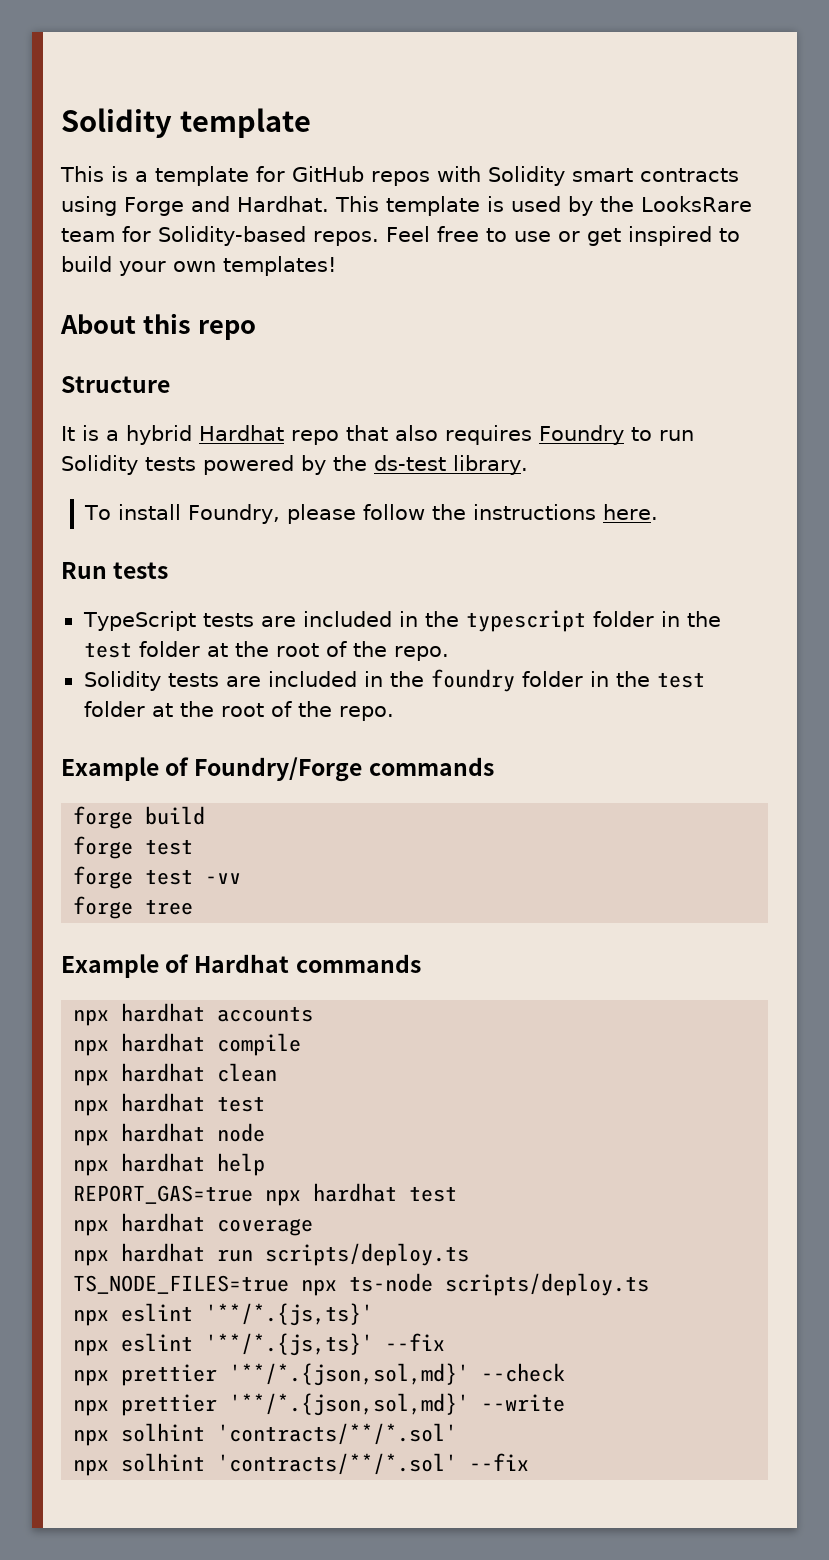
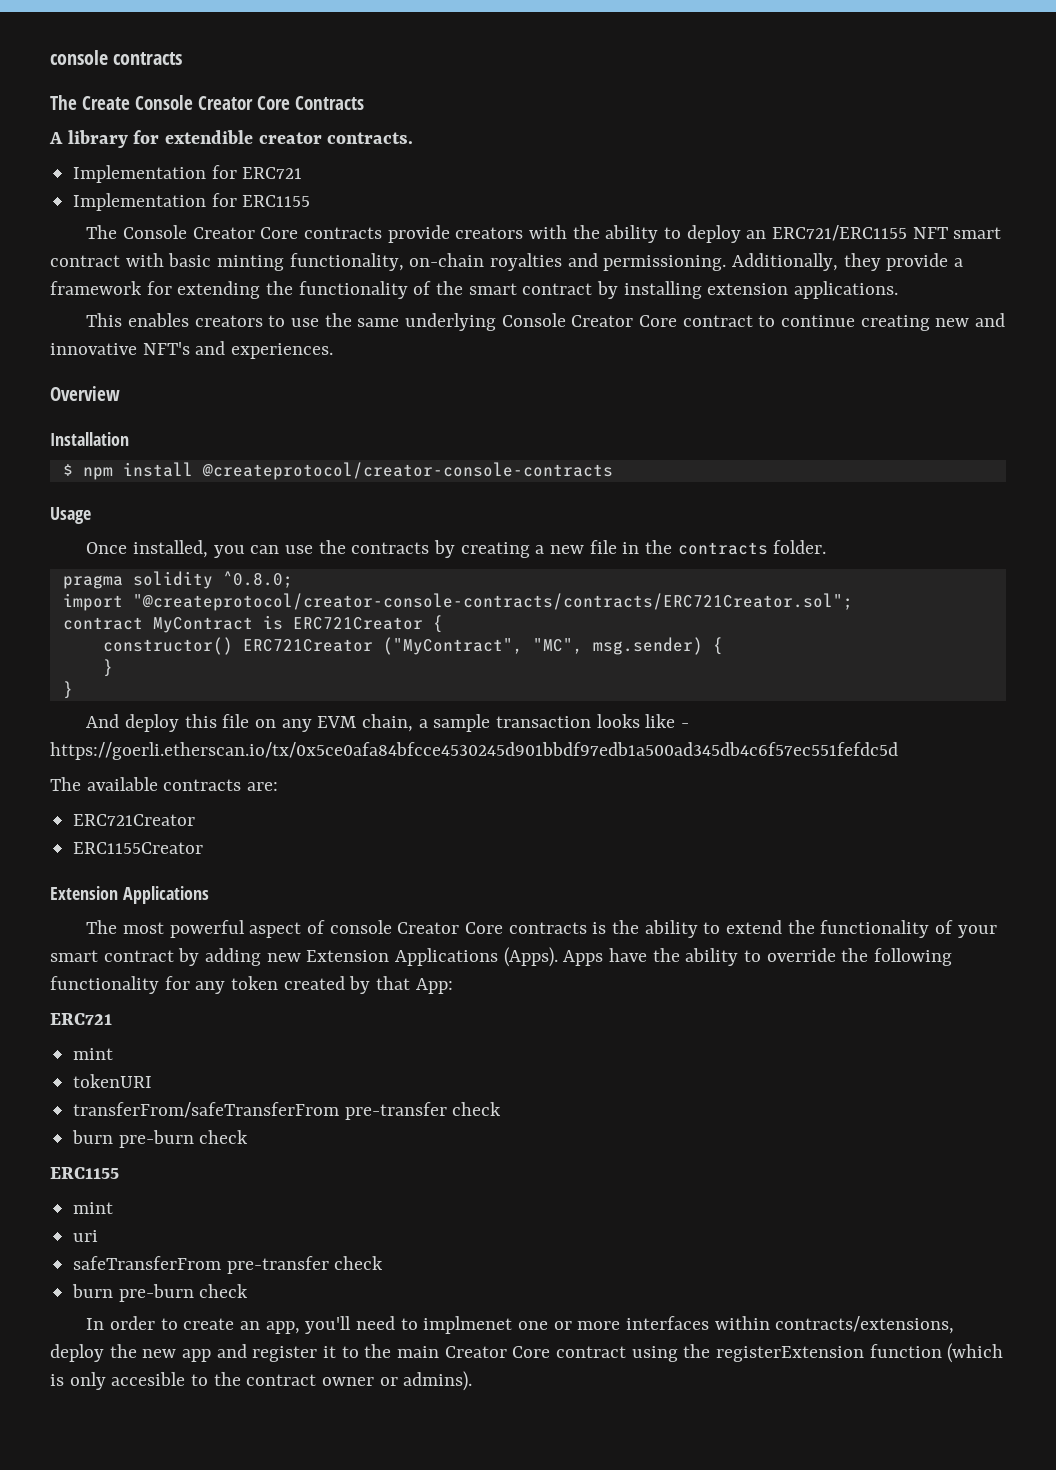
[61,108,311,138] [60,166,739,186] [61,196,752,216] [61,226,740,246] [61,256,336,276] [60,313,256,340] [61,376,170,393] [61,425,694,445] [61,455,528,475] [83,504,658,524] [61,562,169,579] [82,610,721,632] [83,641,449,661] [83,669,705,692] [83,701,394,721] [61,757,494,782] [73,806,206,829] [73,836,194,859] [73,866,242,889] [73,896,194,919] [61,954,421,978] [73,1003,314,1026] [73,1033,302,1056] [73,1063,278,1086] [73,1093,266,1116] [73,1123,266,1146] [73,1153,266,1176] [73,1183,458,1206] [73,1213,314,1236] [73,1243,470,1266] [73,1273,650,1296] [73,1303,374,1326] [73,1333,446,1356] [73,1363,566,1386] [73,1393,566,1416] [73,1423,458,1446] [73,1453,530,1476] Solidity template // This is a template for GitHub repos with Solidity smart contracts using Forge and Hardhat. This template is used by the LooksRare team for Solidity-based repos. Feel free to use or get inspired to build your own templates! // About this repo // Structure // It is a hybrid Hardhat repo that also requires Foundry to run Solidity tests powered by the ds-test library. // To install Foundry, please follow the instructions here. // Run tests // TypeScript tests are included in the typescript folder in the test folder at the root of the repo. // Solidity tests are included in the foundry folder in the test folder at the root of the repo. // Example of Foundry/Forge commands // forge build // forge test // forge test -vv // forge tree // Example of Hardhat commands // npx hardhat accounts // npx hardhat compile // npx hardhat clean // npx hardhat test // npx hardhat node // npx hardhat help // REPORT_GAS=true npx hardhat test // npx hardhat coverage // npx hardhat run scripts/deploy.ts // TS_NODE_FILES=true npx ts-node scripts/deploy.ts // npx eslint '**/*.{js,ts}' // npx eslint '**/*.{js,ts}' --fix // npx prettier '**/*.{json,sol,md}' --check // npx prettier '**/*.{json,sol,md}' --write // npx solhint 'contracts/**/*.sol' // npx solhint 'contracts/**/*.sol' --fix -> [50,50,183,65] [50,95,364,110] [49,130,414,148] [73,165,303,183] [73,193,311,211] [86,225,1002,243] [50,253,964,271] [50,281,899,299] [86,313,1006,331] [50,341,334,359] [50,386,120,401] [50,432,129,446] [62,462,613,480] [50,507,91,524] [86,540,827,558] [62,571,293,589] [62,593,853,611] [62,615,443,633] [102,637,723,655] [102,659,113,677] [62,681,73,699] [86,714,690,732] [50,742,898,760] [50,777,279,791] [73,814,196,826] [73,842,204,854] [50,886,209,904] [86,920,997,938] [50,947,953,967] [50,976,453,994] [50,1013,112,1025] [73,1048,114,1060] [73,1074,153,1088] [73,1102,502,1120] [72,1130,249,1148] [50,1167,119,1179] [73,1202,114,1214] [73,1230,99,1242] [73,1256,384,1274] [72,1284,249,1302] [86,1316,955,1334] [50,1343,1004,1363] [50,1371,473,1391] console contracts // The Create Console Creator Core Contracts // A library for extendible creator contracts. // Implementation for ERC721 // Implementation for ERC1155 // The Console Creator Core contracts provide creators with the ability to deploy an ERC721/ERC1155 NFT smart contract with basic minting functionality, on-chain royalties and permissioning. Additionally, they provide a framework for extending the functionality of the smart contract by installing extension applications. // This enables creators to use the same underlying Console Creator Core contract to continue creating new and innovative NFT's and experiences. // Overview // Installation // $ npm install @createprotocol/creator-console-contracts // Usage // Once installed, you can use the contracts by creating a new file in the contracts folder. // pragma solidity ^0.8.0; // import "@createprotocol/creator-console-contracts/contracts/ERC721Creator.sol"; // contract MyContract is ERC721Creator { // constructor() ERC721Creator ("MyContract", "MC", msg.sender) { // } // } // And deploy this file on any EVM chain, a sample transaction looks like - https://goerli.etherscan.io/tx/0x5ce0afa84bfcce4530245d901bbdf97edb1a500ad345db4c6f57ec551fefdc5d // The available contracts are: // ERC721Creator // ERC1155Creator // Extension Applications // The most powerful aspect of console Creator Core contracts is the ability to extend the functionality of your smart contract by adding new Extension Applications (Apps). Apps have the ability to override the following functionality for any token created by that App: // ERC721 // mint // tokenURI // transferFrom/safeTransferFrom pre-transfer check // burn pre-burn check // ERC1155 // mint // uri // safeTransferFrom pre-transfer check // burn pre-burn check // In order to create an app, you'll need to implmenet one or more interfaces within contracts/extensions, deploy the new app and register it to the main Creator Core contract using the registerExtension function (which is only accesible to the contract owner or admins).

